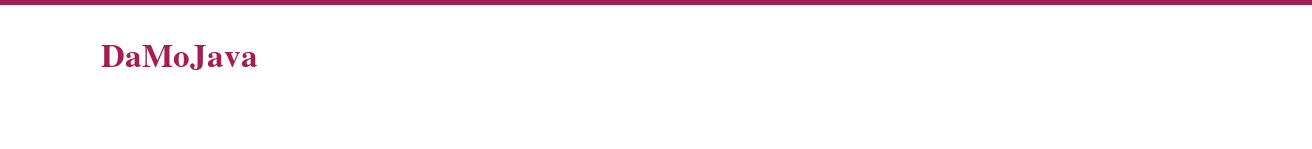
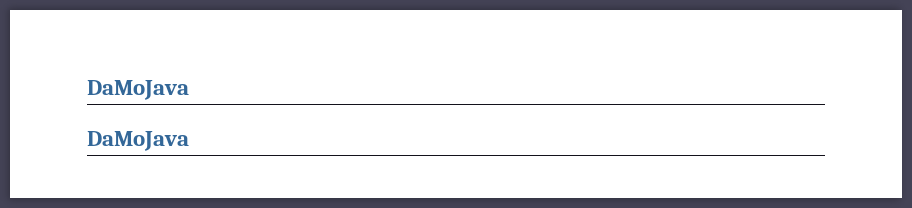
[101,45,258,71] DaMoJava -> [87,80,189,100] [87,131,189,151] DaMoJava // DaMoJava

